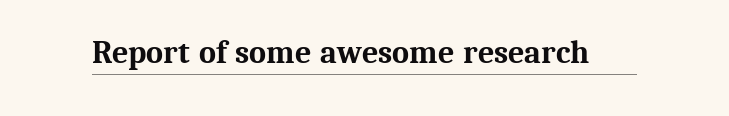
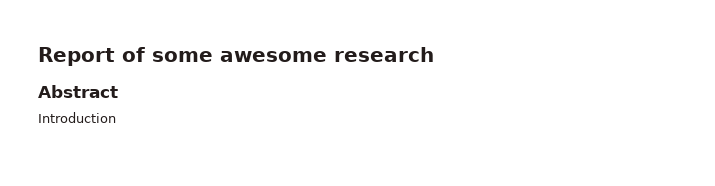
(589, 51) none -> [38,85,118,98] [38,112,116,123] // Abstract // Introduction

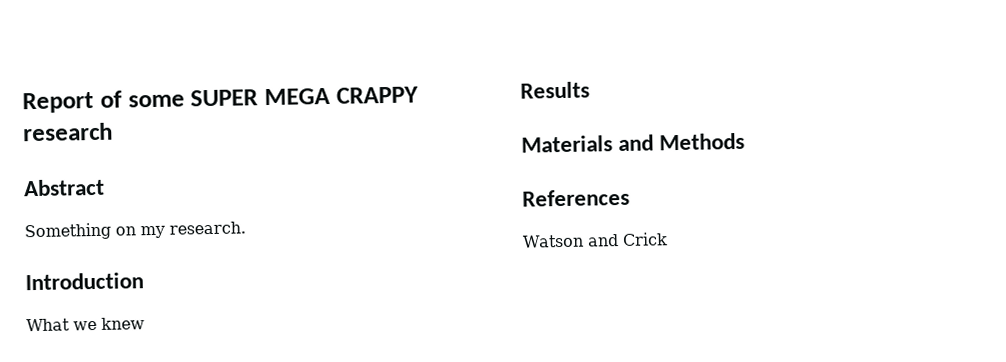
[220,51,327,62] awesome -> [190,86,419,107] SUPER MEGA CRAPPY
[38,112,116,123] Introduction -> [24,221,246,241] [25,272,144,291] [26,317,145,332] [520,81,590,99] [521,132,746,153] [522,188,630,207] [522,232,668,248] Something on my research. // Introduction // What we knew // Results // Materials and Methods // References // Watson and Crick

